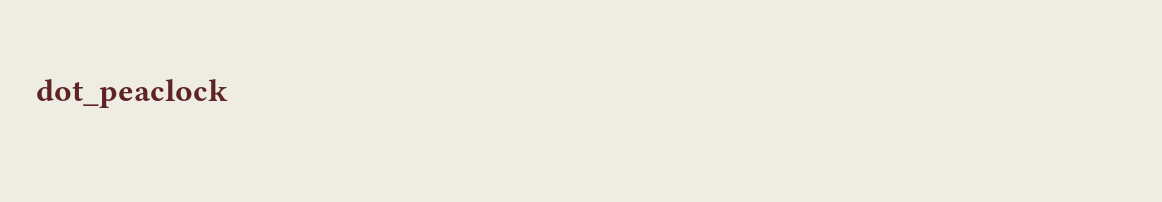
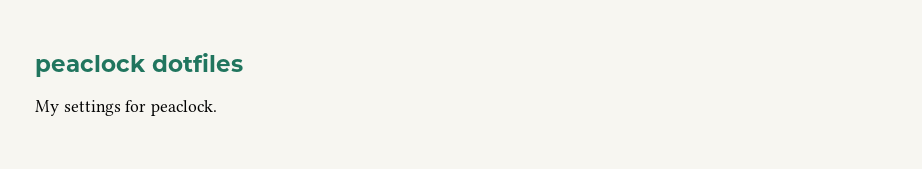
[36,79,228,108] dot_peaclock -> [35,53,243,77] [35,100,218,116] peaclock dotfiles // My settings for peaclock.

